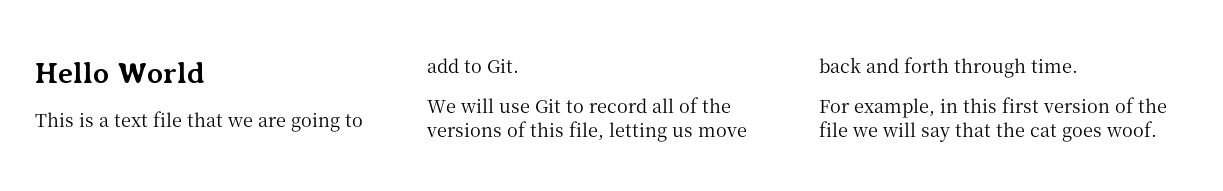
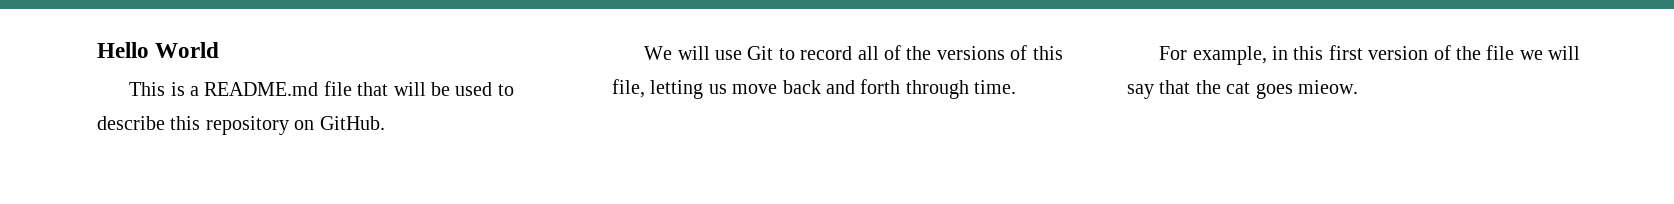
[114,114,148,127] text -> [204,82,319,96] README.md
[227,112,363,132] [427,58,519,73] we are going to add to Git. -> [393,82,514,96] [97,116,385,135] will be used to describe this repository on GitHub.
[1106,121,1157,137] woof. -> [1298,80,1358,94] mieow.

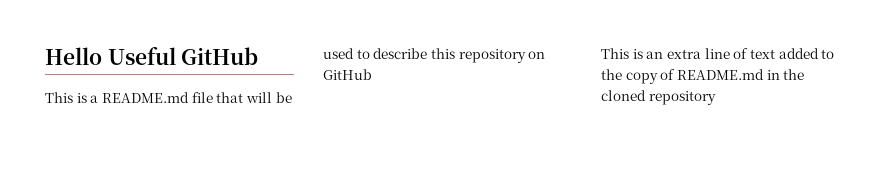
[155,42,220,58] World -> [107,47,259,65] Useful GitHub
[319,116,385,130] [644,45,1063,60] [612,79,1017,99] [1159,45,1581,65] [1127,80,1358,99] GitHub. // We will use Git to record all of the versions of this file, letting us move back and forth through time. // For example, in this first version of the file we will say that the cat goes mieow. -> [323,69,372,80] [601,48,835,59] [601,69,805,84] [601,90,716,105] GitHub // This is an extra line of text added to the copy of README.md in the cloned repository

